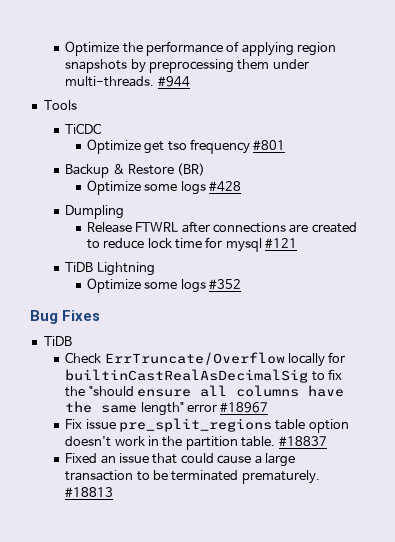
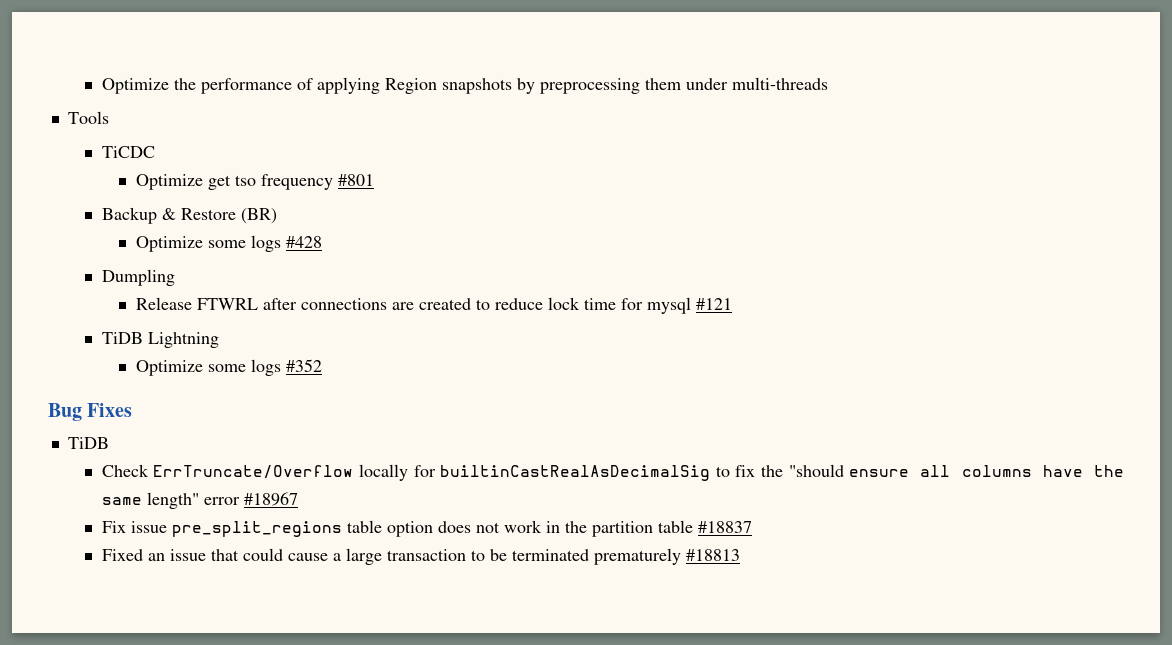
[297,42,337,56] region -> [384,78,437,94] Region
[65,76,190,87] multi-threads. #944 -> [731,77,828,90] multi-threads
[65,436,112,447] doesn't -> [437,521,500,533] does not
[241,436,276,447] table. -> [657,520,693,533] table
[241,470,320,484] prematurely. -> [593,548,681,565] prematurely

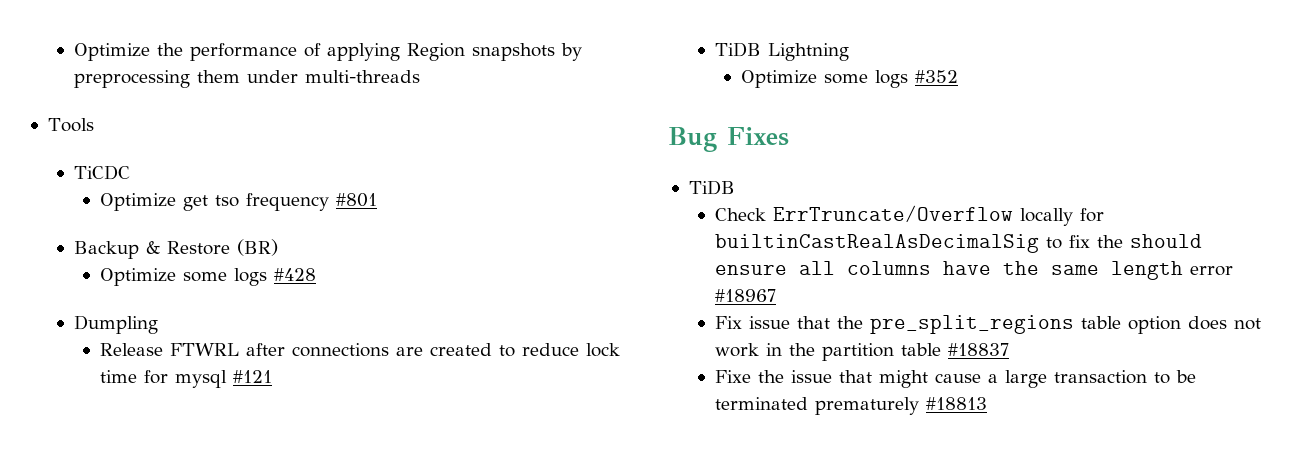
[788,464,844,477] "should -> [1130,234,1203,248] should
[146,492,199,509] length" -> [1111,261,1184,280] length
(167, 527) none -> [797,316,864,329] that the
[101,548,283,561] Fixed an issue that could -> [715,370,929,388] Fixe the issue that might

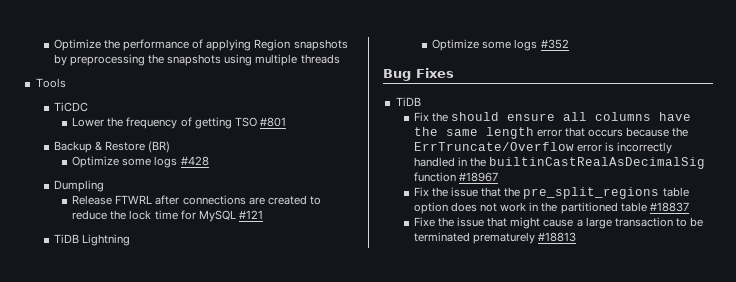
[197,70,421,83] [47,118,94,132] [74,165,131,180] [100,193,330,211] them under multi-threads // Tools // TiCDC // Optimize get tso frequency -> [148,54,340,66] [35,78,66,88] [53,102,88,112] [72,117,257,129] the snapshots using multiple threads // Tools // TiCDC // Lower the frequency of getting TSO
(580, 349) none -> [110,210,127,220] the
[175,370,228,388] mysql -> [198,210,236,222] MySQL
[715,205,1105,226] [715,234,1091,253] Check ErrTruncate/Overflow locally for builtinCastRealAsDecimalSig to fix -> [413,112,429,121] Fix
(1234, 271) none -> [565,127,689,137] [413,142,673,154] [413,157,706,169] [413,172,456,182] that occurs because the ErrTruncate/Overflow error is incorrectly handled in the builtinCastRealAsDecimalSig function
(743, 322) none -> [432,187,449,197] the
[822,343,895,361] partition -> [560,202,618,214] partitioned

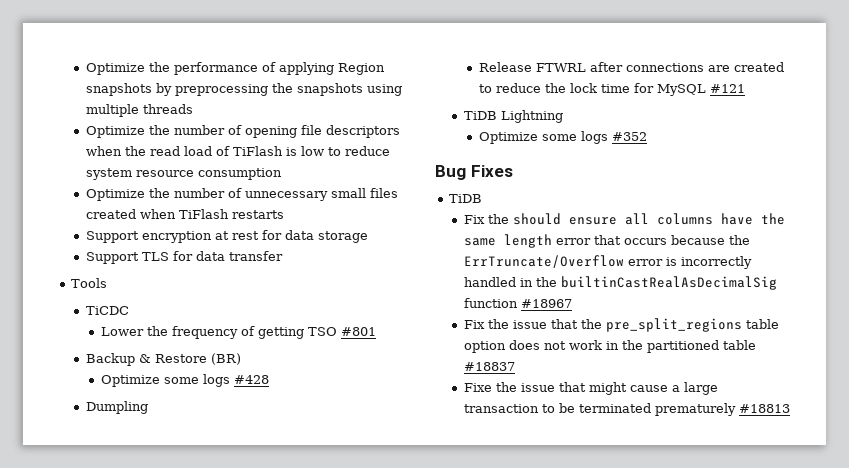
(340, 59) none -> [85,125,400,138] [85,146,390,156] [85,168,282,180] [85,188,398,201] [85,209,284,219] [85,230,368,243] [85,251,283,264] // Optimize the number of opening file descriptors when the read load of TiFlash is low to reduce system resource consumption // Optimize the number of unnecessary small files created when TiFlash restarts // Support encryption at rest for data storage // Support TLS for data transfer

